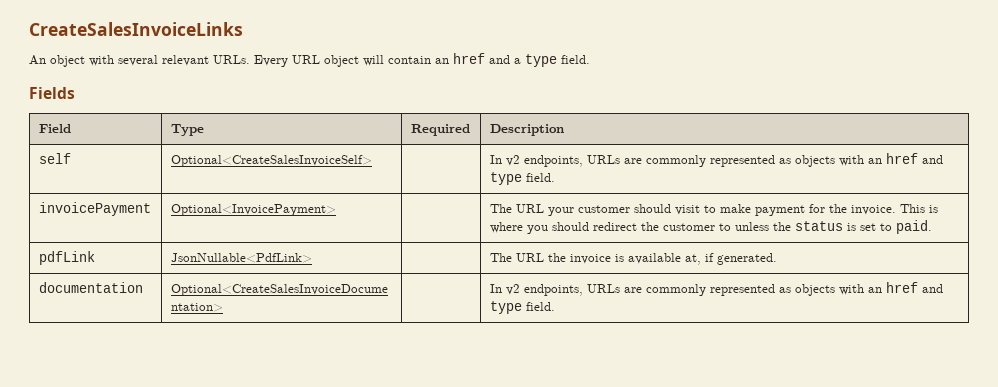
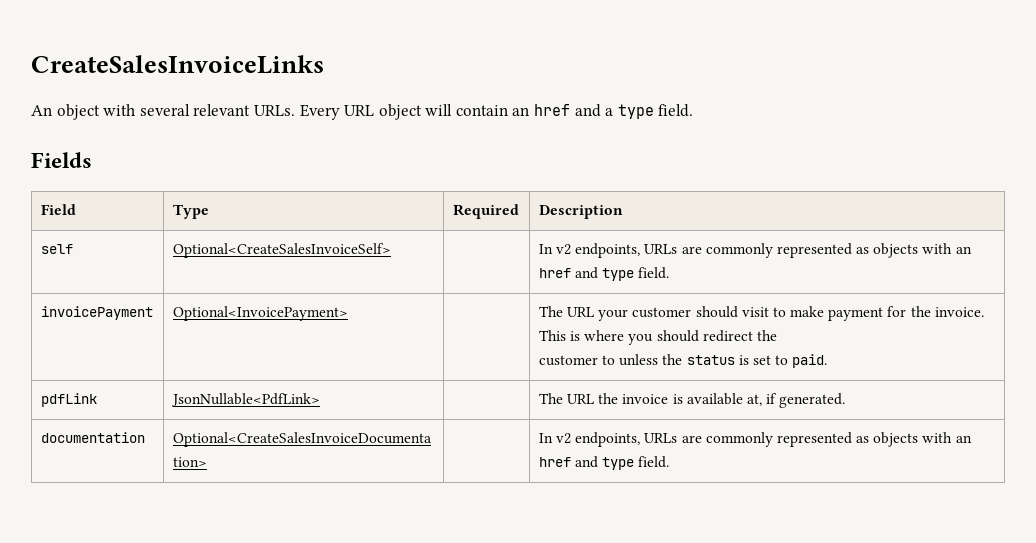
(659, 226) none -> (777, 335) //

